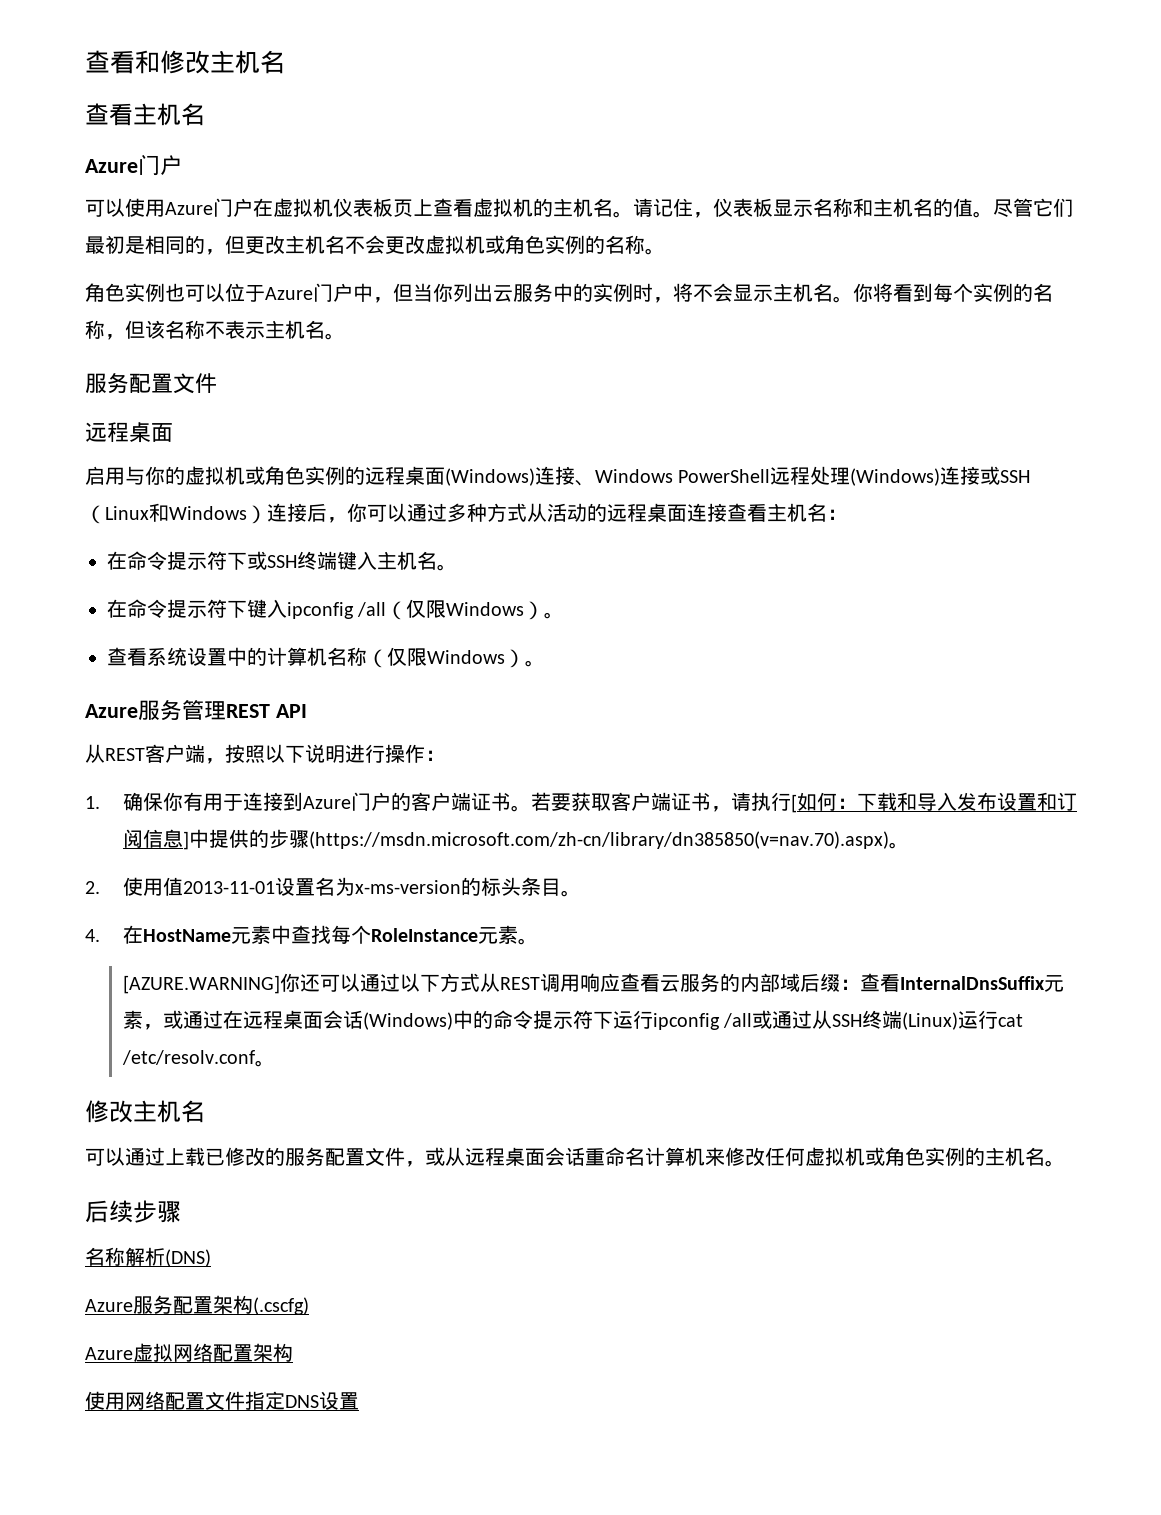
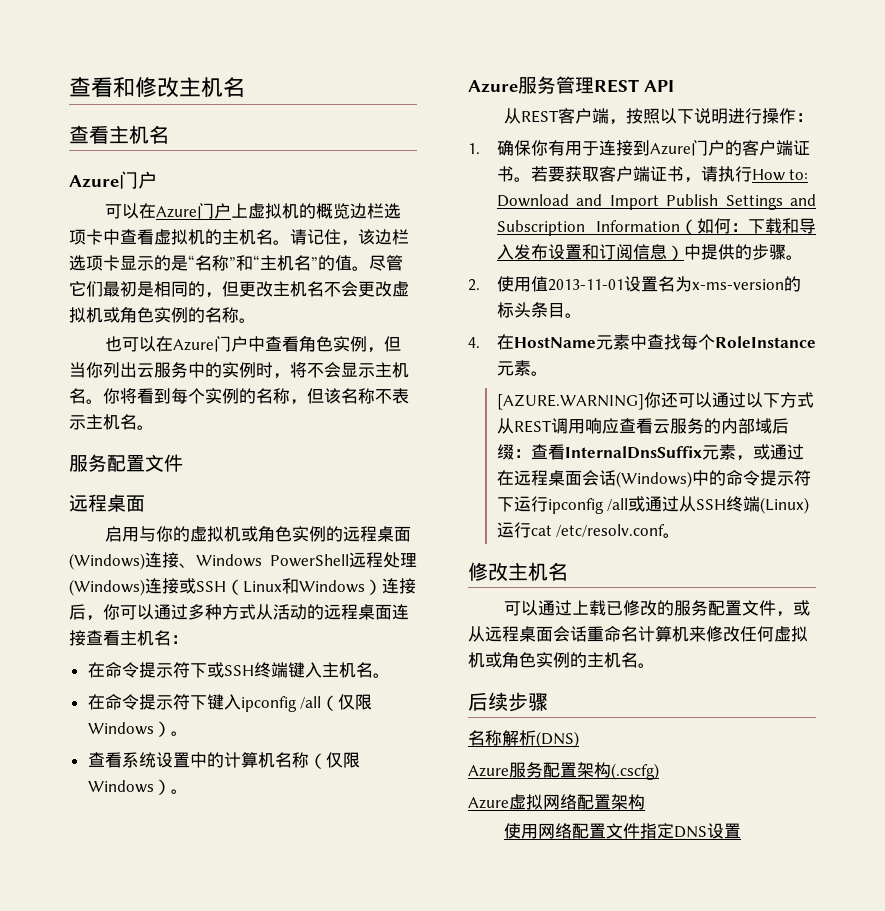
[125,198,433,217] 使用Azure门户在虚拟机仪表板页上 -> [138,203,401,219] [69,229,120,245] 在Azure门户上虚拟机的概览边栏选项卡中
[713,198,933,217] 仪表板显示名称和主机名 -> [358,229,409,245] [69,255,318,271] 该边栏选项卡显示的是“名称”和“主机名”
[85,283,373,302] 角色实例也可以位于Azure门户中 -> [104,335,367,352] 也可以在Azure门户中查看角色实例
[790,794,797,813] [ -> [751,169,809,181] [496,194,816,210] [496,219,697,236] How to: Download and Import Publish Settings and Subscription Information（
[182,831,189,850] ] -> [666,245,684,261] ）
[308,831,889,849] (https://msdn.microsoft.com/zh-cn/library/dn385850(v=nav.70).aspx) -> (786, 252) none

